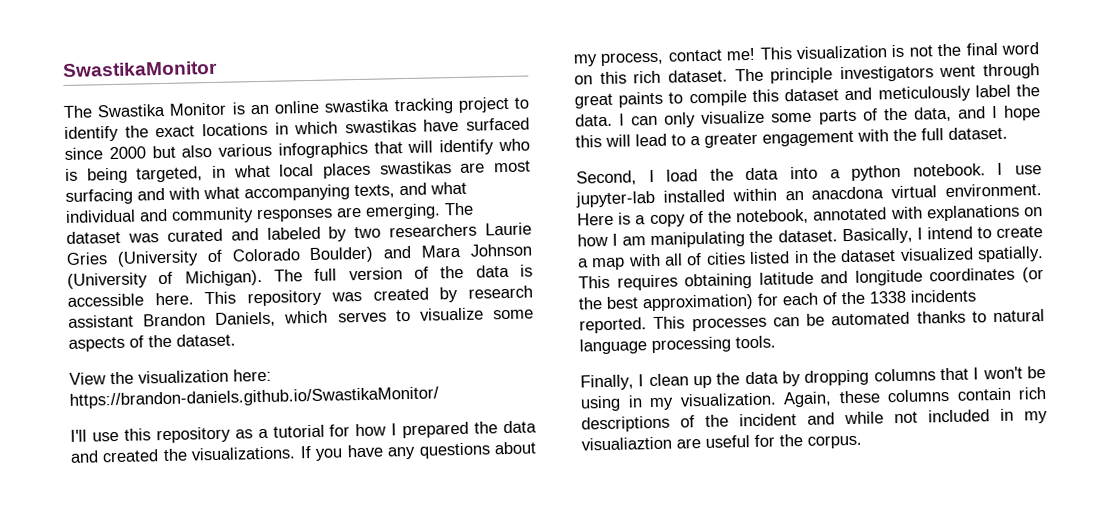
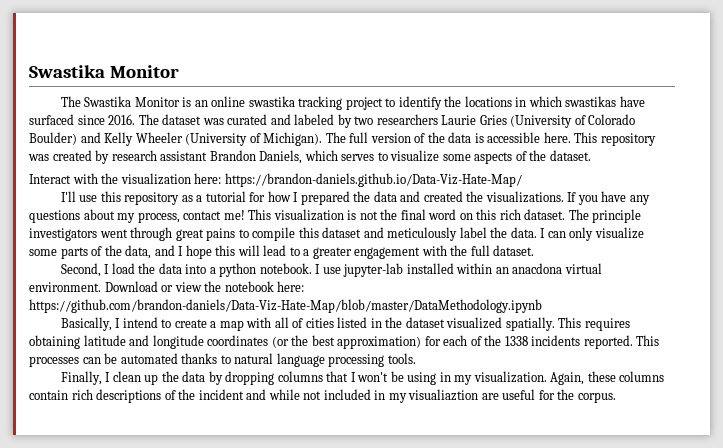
[62,60,218,78] SwastikaMonitor -> [29,65,179,78] Swastika Monitor
[155,125,196,138] exact -> (462, 101) none
[108,138,530,160] [65,160,531,184] [65,181,467,205] [65,203,441,224] 2000 but also various infographics that will identify who is being targeted, in what local places swastikas are most surfacing and with what accompanying texts, and what individual and community responses are emerging. -> [108,114,136,125] 2016.
[421,243,532,258] Mara Johnson -> [104,132,183,146] Kelly Wheeler
[69,372,106,385] View -> [29,173,98,184] Interact with
[69,386,439,409] https://brandon-daniels.github.io/SwastikaMonitor/ -> [224,173,522,187] https://brandon-daniels.github.io/Data-Viz-Hate-Map/
[618,91,664,108] paints -> [206,228,236,241] pains
[577,204,1043,228] [577,229,838,249] Here is a copy of the notebook, annotated with explanations on how I am manipulating the dataset. -> [104,281,305,292] [29,299,542,313] Download or view the notebook here: https://github.com/brandon-daniels/Data-Viz-Hate-Map/blob/master/DataMethodology.ipynb //

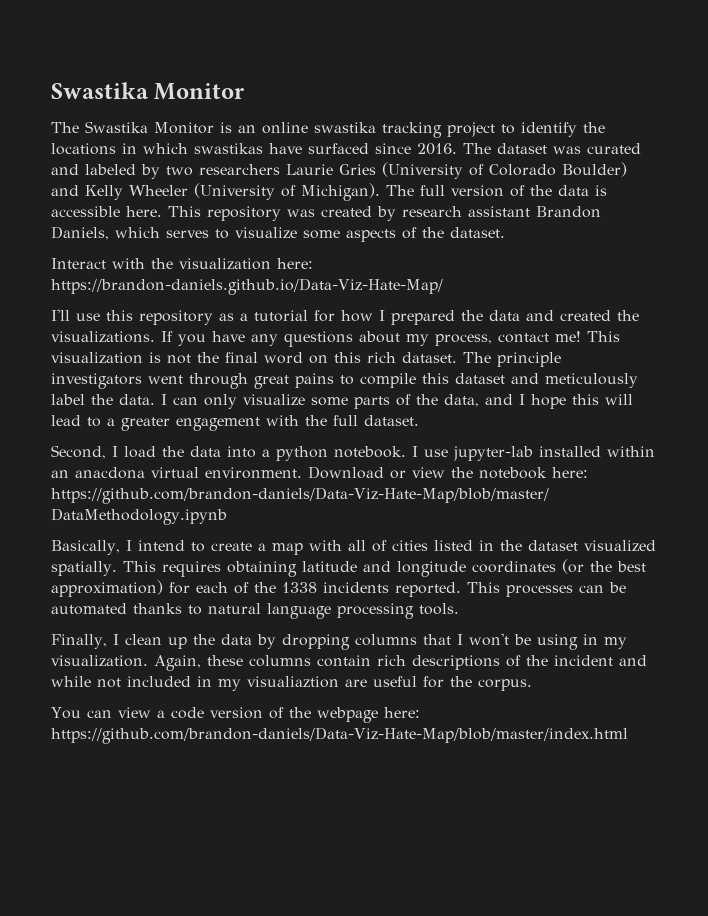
(616, 397) none -> [51,707,420,723] [51,727,628,744] // You can view a code version of the webpage here: https://github.com/brandon-daniels/Data-Viz-Hate-Map/blob/master/index.html

